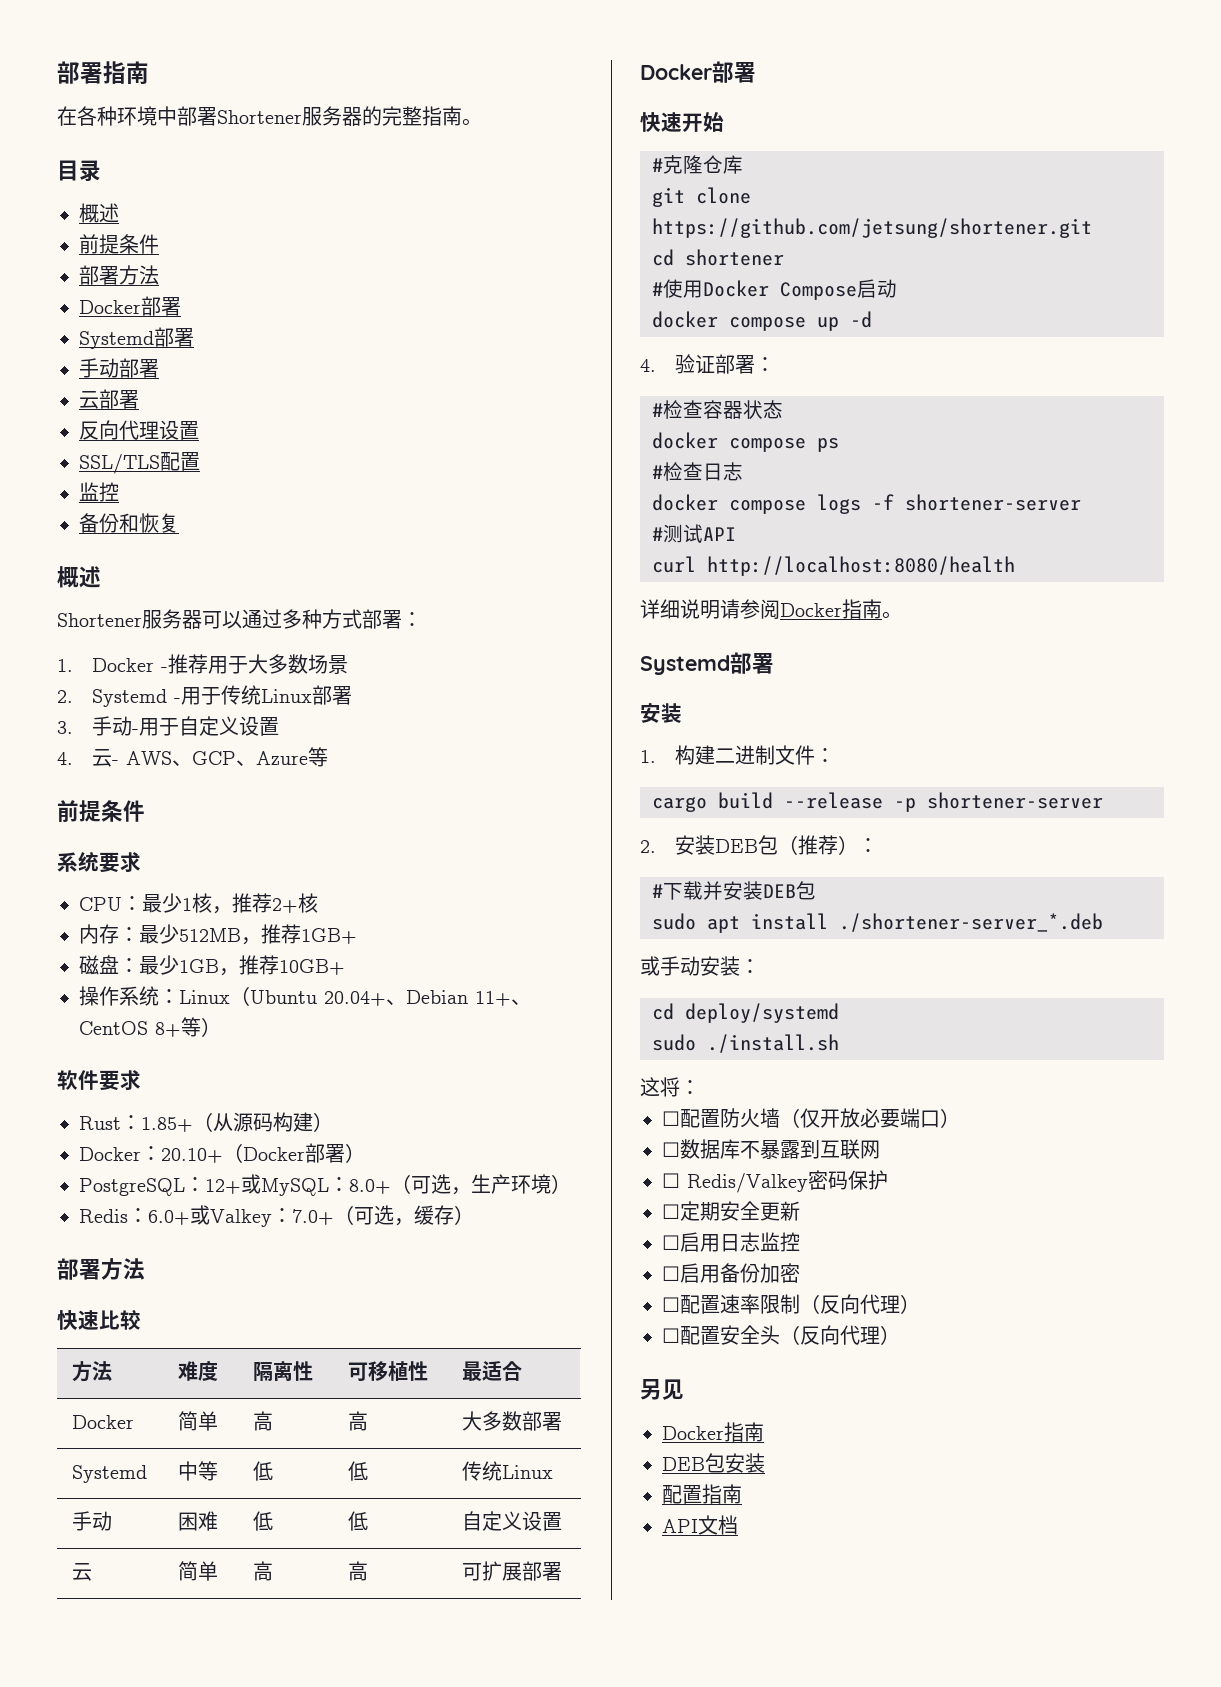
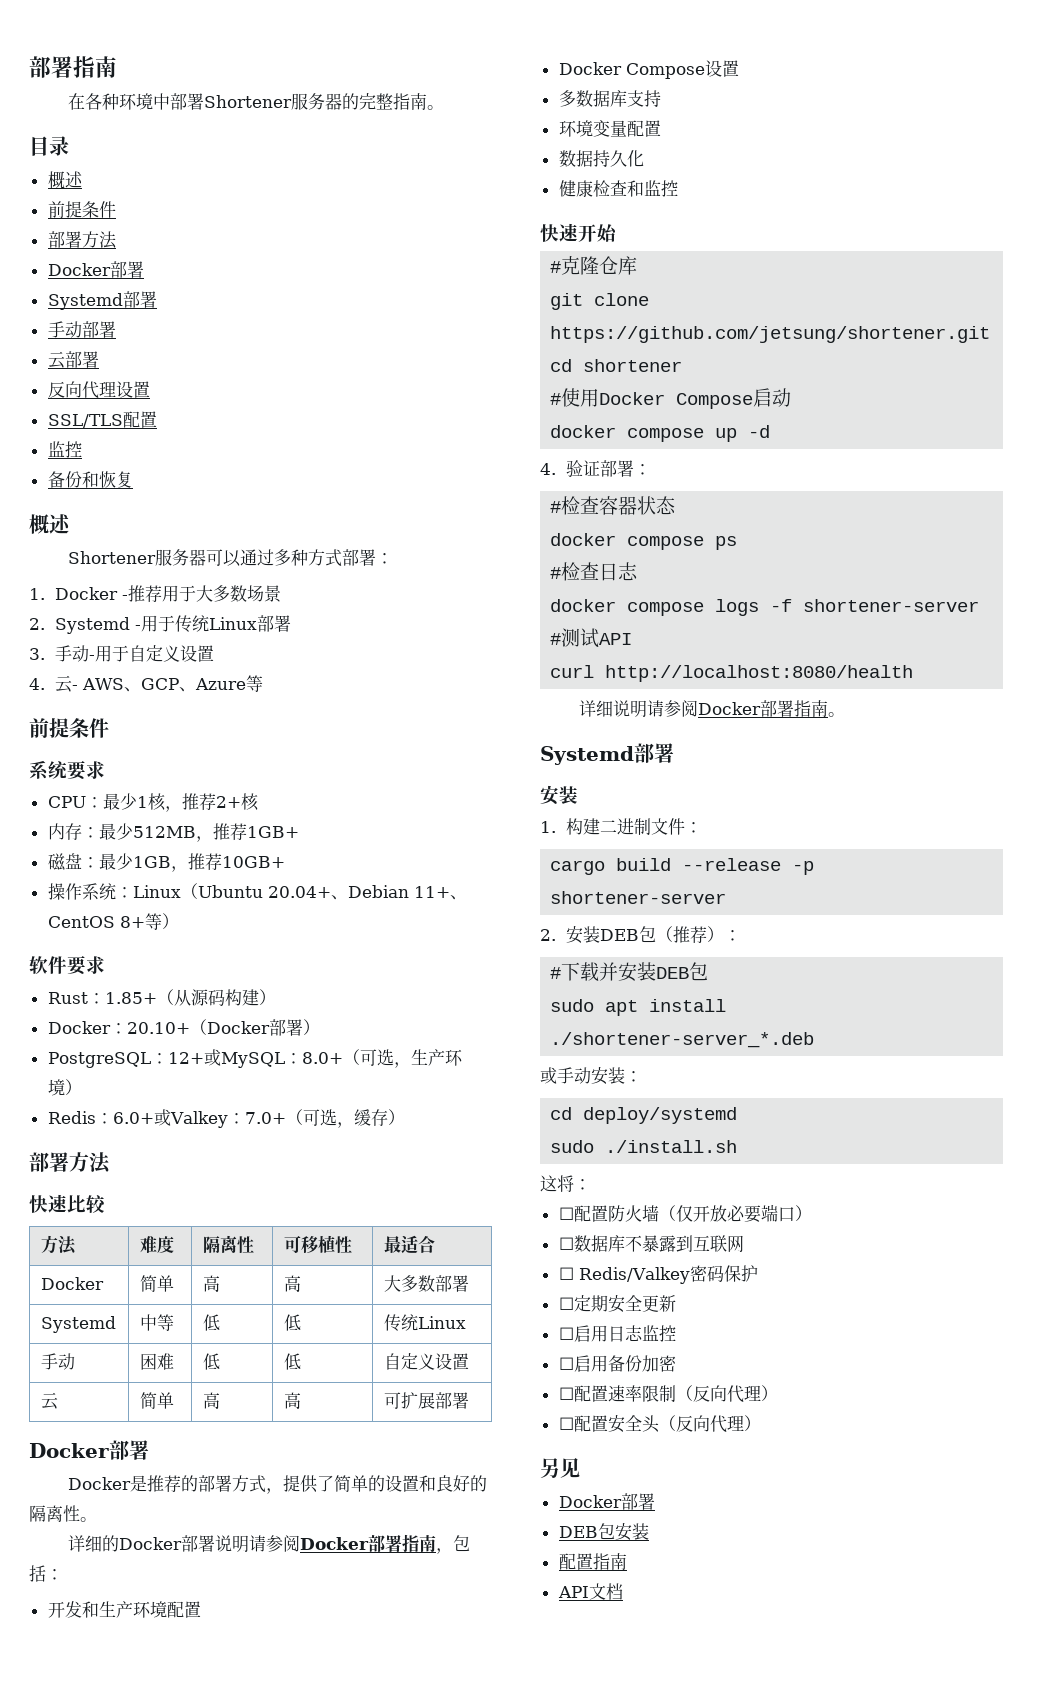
(756, 72) none -> [68,1475,488,1494] [29,1505,97,1522] [68,1534,471,1554] [29,1565,63,1582] [47,1601,201,1618] [558,60,739,79] [558,90,661,107] [558,120,661,137] [558,150,644,167] [558,180,678,197] // Docker是推荐的部署方式，提供了简单的设置和良好的隔离性。 // 详细的Docker部署说明请参阅Docker部署指南，包括： // 开发和生产环境配置 // Docker Compose设置 // 多数据库支持 // 环境变量配置 // 数据持久化 // 健康检查和监控
(842, 610) none -> [760,700,795,717] 部署
[724,1422,764,1442] 指南 -> [620,1493,655,1510] 部署

